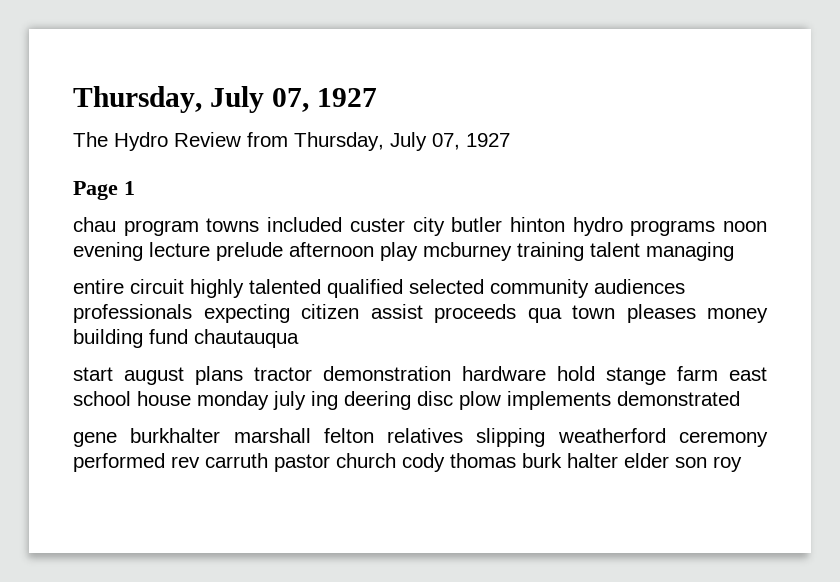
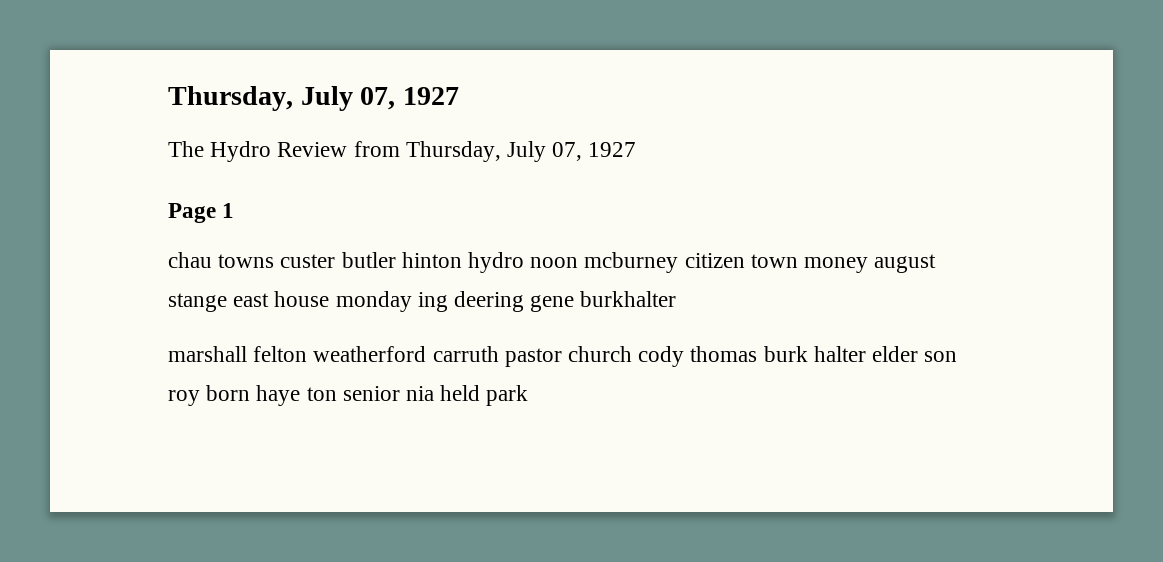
[123,217,767,236] [73,242,734,261] [73,279,685,298] [73,304,768,323] [73,329,299,348] [73,366,767,385] [73,391,131,406] program towns included custer city butler hinton hydro programs noon evening lecture prelude afternoon play mcburney training talent managing // entire circuit highly talented qualified selected community audiences professionals expecting citizen assist proceeds qua town pleases money building fund chautauqua // start august plans tractor demonstration hardware hold stange farm east school -> [218,252,937,273] [168,293,270,312] towns custer butler hinton hydro noon mcburney citizen town money august stange east
[273,391,306,410] july -> (412, 301) none
[417,391,740,410] disc plow implements demonstrated // -> (525, 301) none
(221, 435) none -> (677, 299) //
[387,428,768,447] [73,453,200,472] relatives slipping weatherford ceremony performed rev -> [313,346,427,362] weatherford
(742, 464) none -> [206,385,529,406] born haye ton senior nia held park

